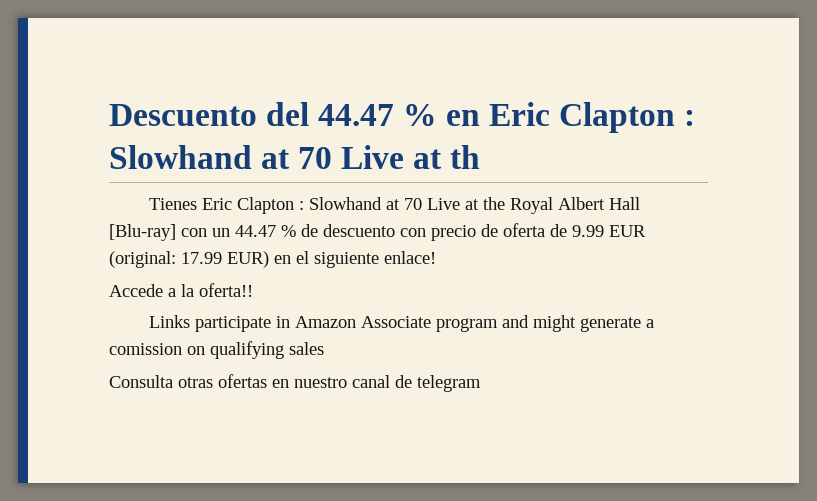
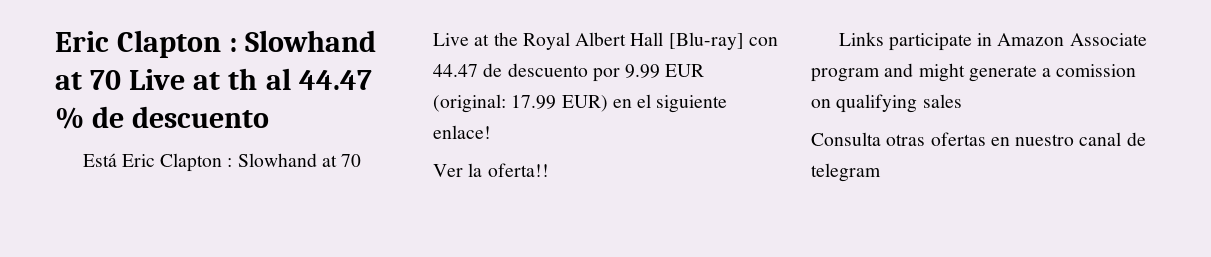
[109,102,481,126] Descuento del 44.47 % en -> (55, 41) none
[149,198,198,210] // Tienes -> [265,68,372,90] [55,106,270,129] [82,153,117,167] al 44.47 % de descuento // Está
[212,223,567,241] un 44.47 % de descuento con precio de oferta de -> [433,63,620,82] 44.47 de descuento por
[109,284,176,297] Accede a -> [433,164,463,177] Ver

